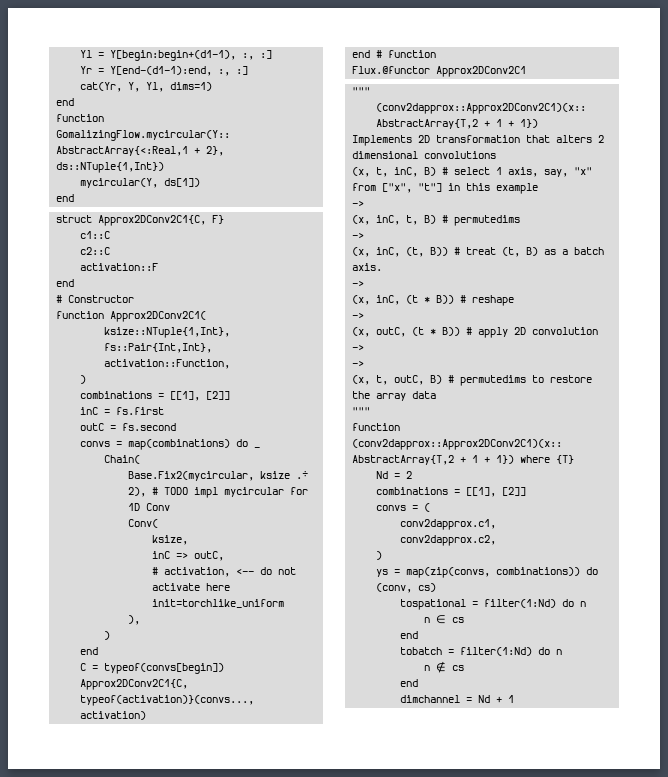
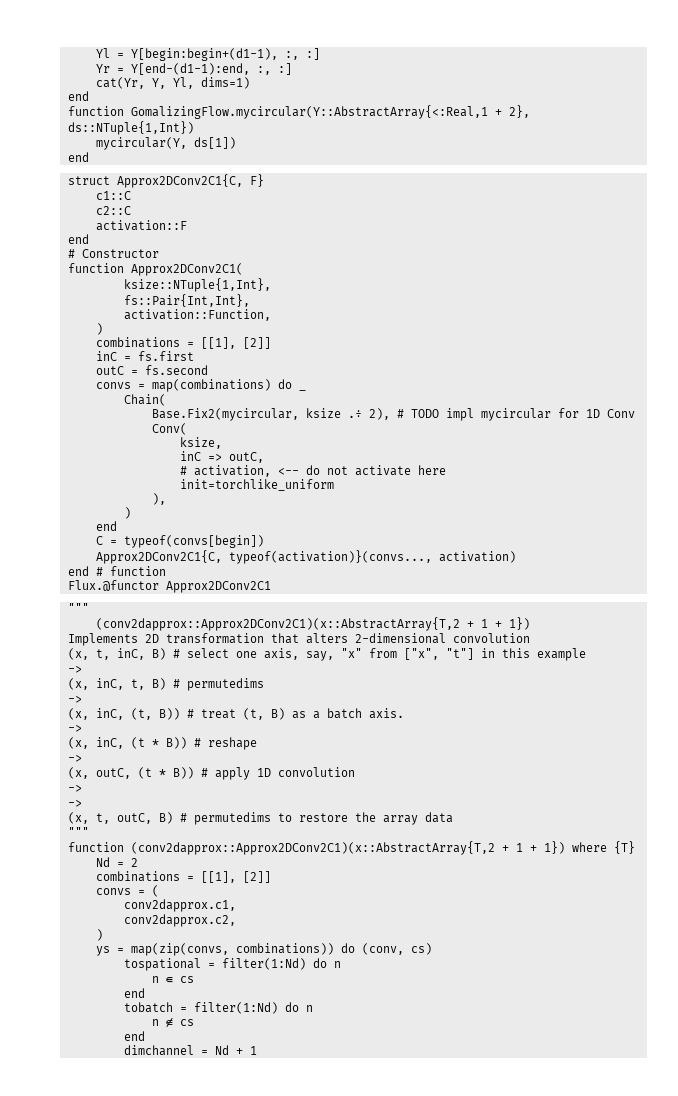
[597,135,604,143] [351,151,496,159] 2 dimensional convolutions -> [354,633,530,644] 2-dimensional convolution
[495,167,502,175] 1 -> [235,651,257,658] one
[513,327,526,335] 2D -> [256,768,271,777] 1D

